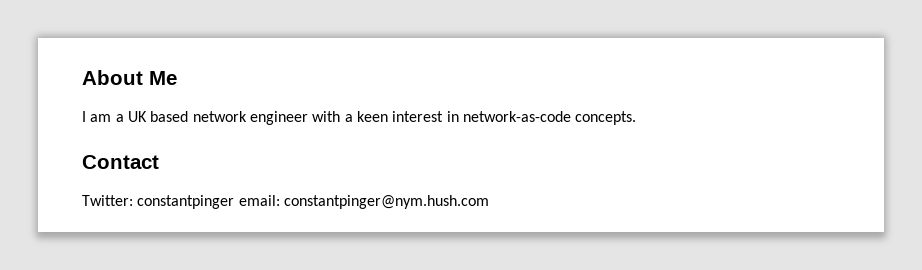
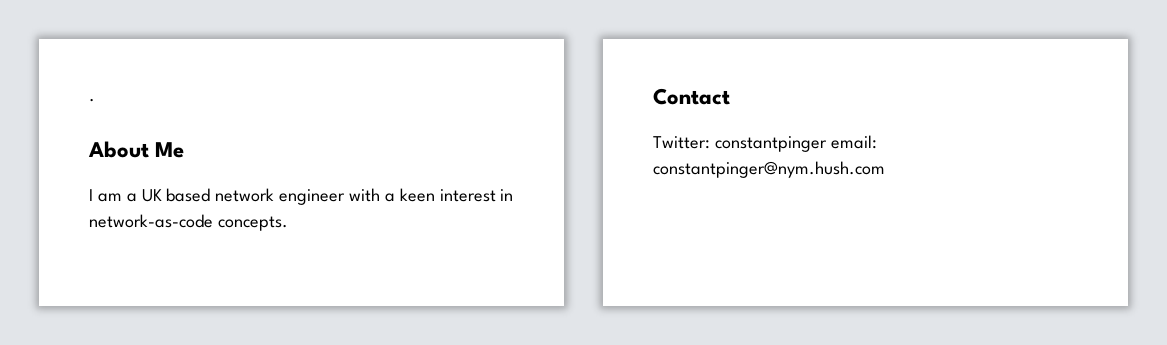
(82, 77) none -> [89,98,95,102] . //

